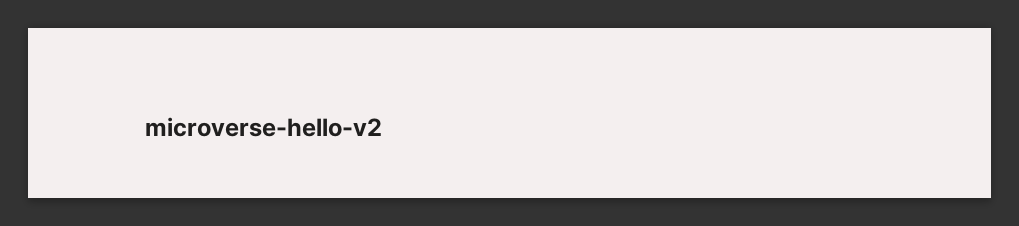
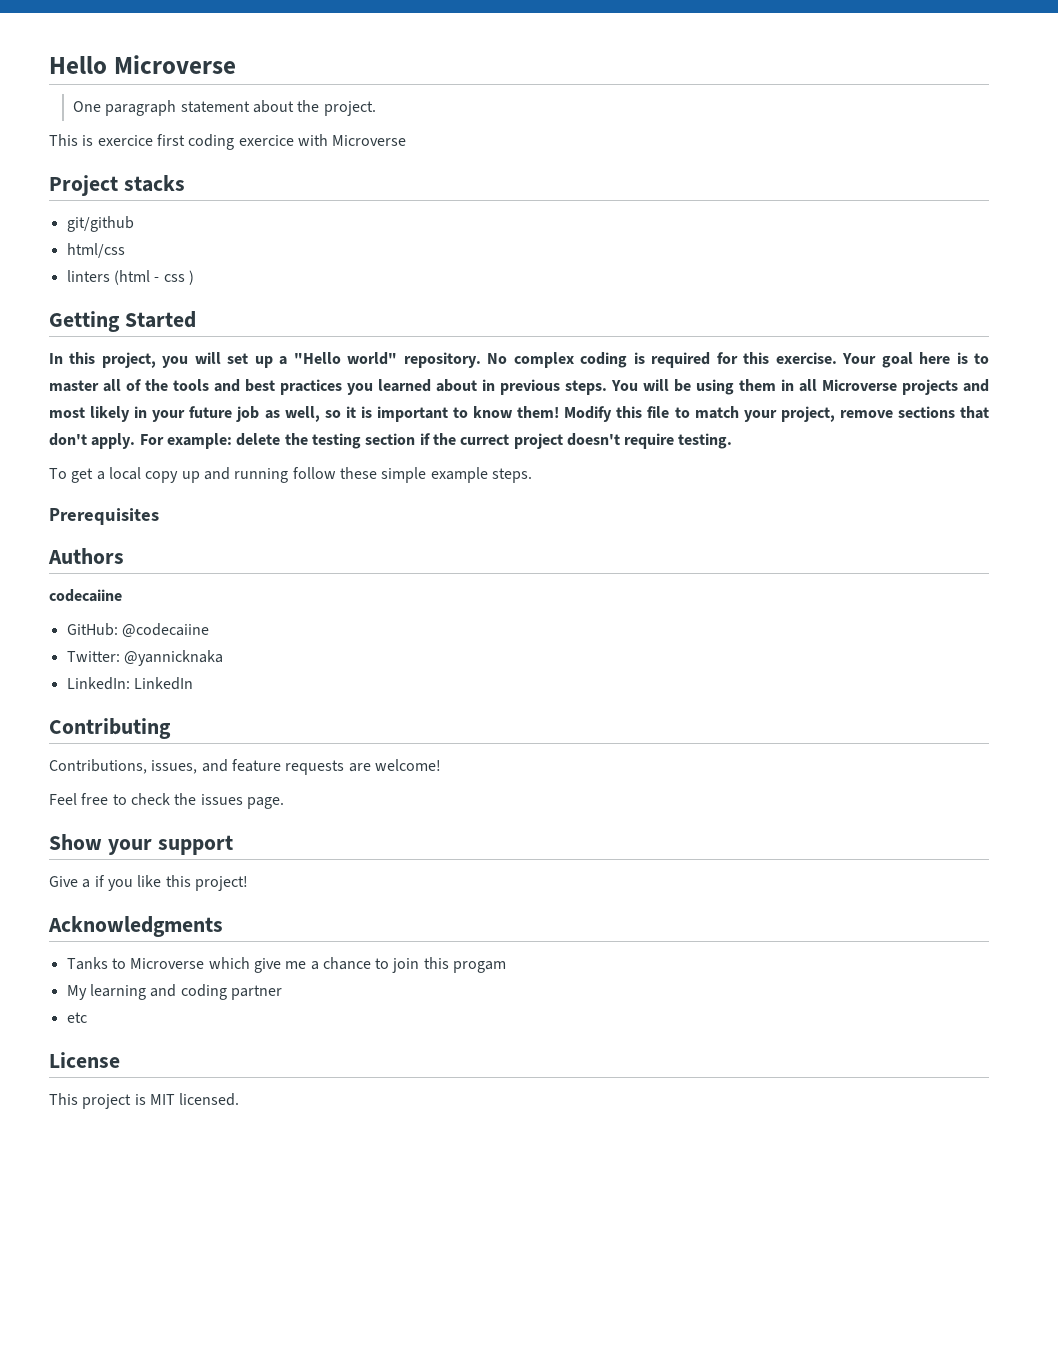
[145,117,382,137] microverse-hello-v2 -> [49,55,236,74] [73,100,376,116] [49,134,407,150] [49,175,185,196] [66,216,134,232] [66,243,125,258] [66,270,194,285] [49,311,196,332] [49,352,990,368] [49,379,989,395] [49,406,990,422] [49,433,733,449] [49,467,532,483] [49,508,159,525] [48,548,124,564] [49,589,122,602] [66,623,209,638] [66,650,223,666] [66,677,193,690] [49,718,171,739] [49,759,441,775] [49,793,284,809] [49,834,233,855] [49,875,248,891] [48,916,223,937] [66,957,507,973] [66,984,282,1000] [66,1012,87,1023] [49,1052,120,1068] [49,1093,240,1109] Hello Microverse // One paragraph statement about the project. // This is exercice first coding exercice with Microverse // Project stacks // git/github // html/css // linters (html - css ) // Getting Started // In this project, you will set up a "Hello world" repository. No complex coding is required for this exercise. Your goal here is to master all of the tools and best practices you learned about in previous steps. You will be using them in all Microverse projects and most likely in your future job as well, so it is important to know them! Modify this file to match your project, remove sections that don't apply. For example: delete the testing section if the currect project doesn't require testing. // To get a local copy up and running follow these simple example steps. // Prerequisites // Authors // codecaiine // GitHub: @codecaiine // Twitter: @yannicknaka // LinkedIn: LinkedIn // Contributing // Contributions, issues, and feature requests are welcome! // Feel free to check the issues page. // Show your support // Give a if you like this project! // Acknowledgments // Tanks to Microverse which give me a chance to join this progam // My learning and coding partner // etc // License // This project is MIT licensed.

